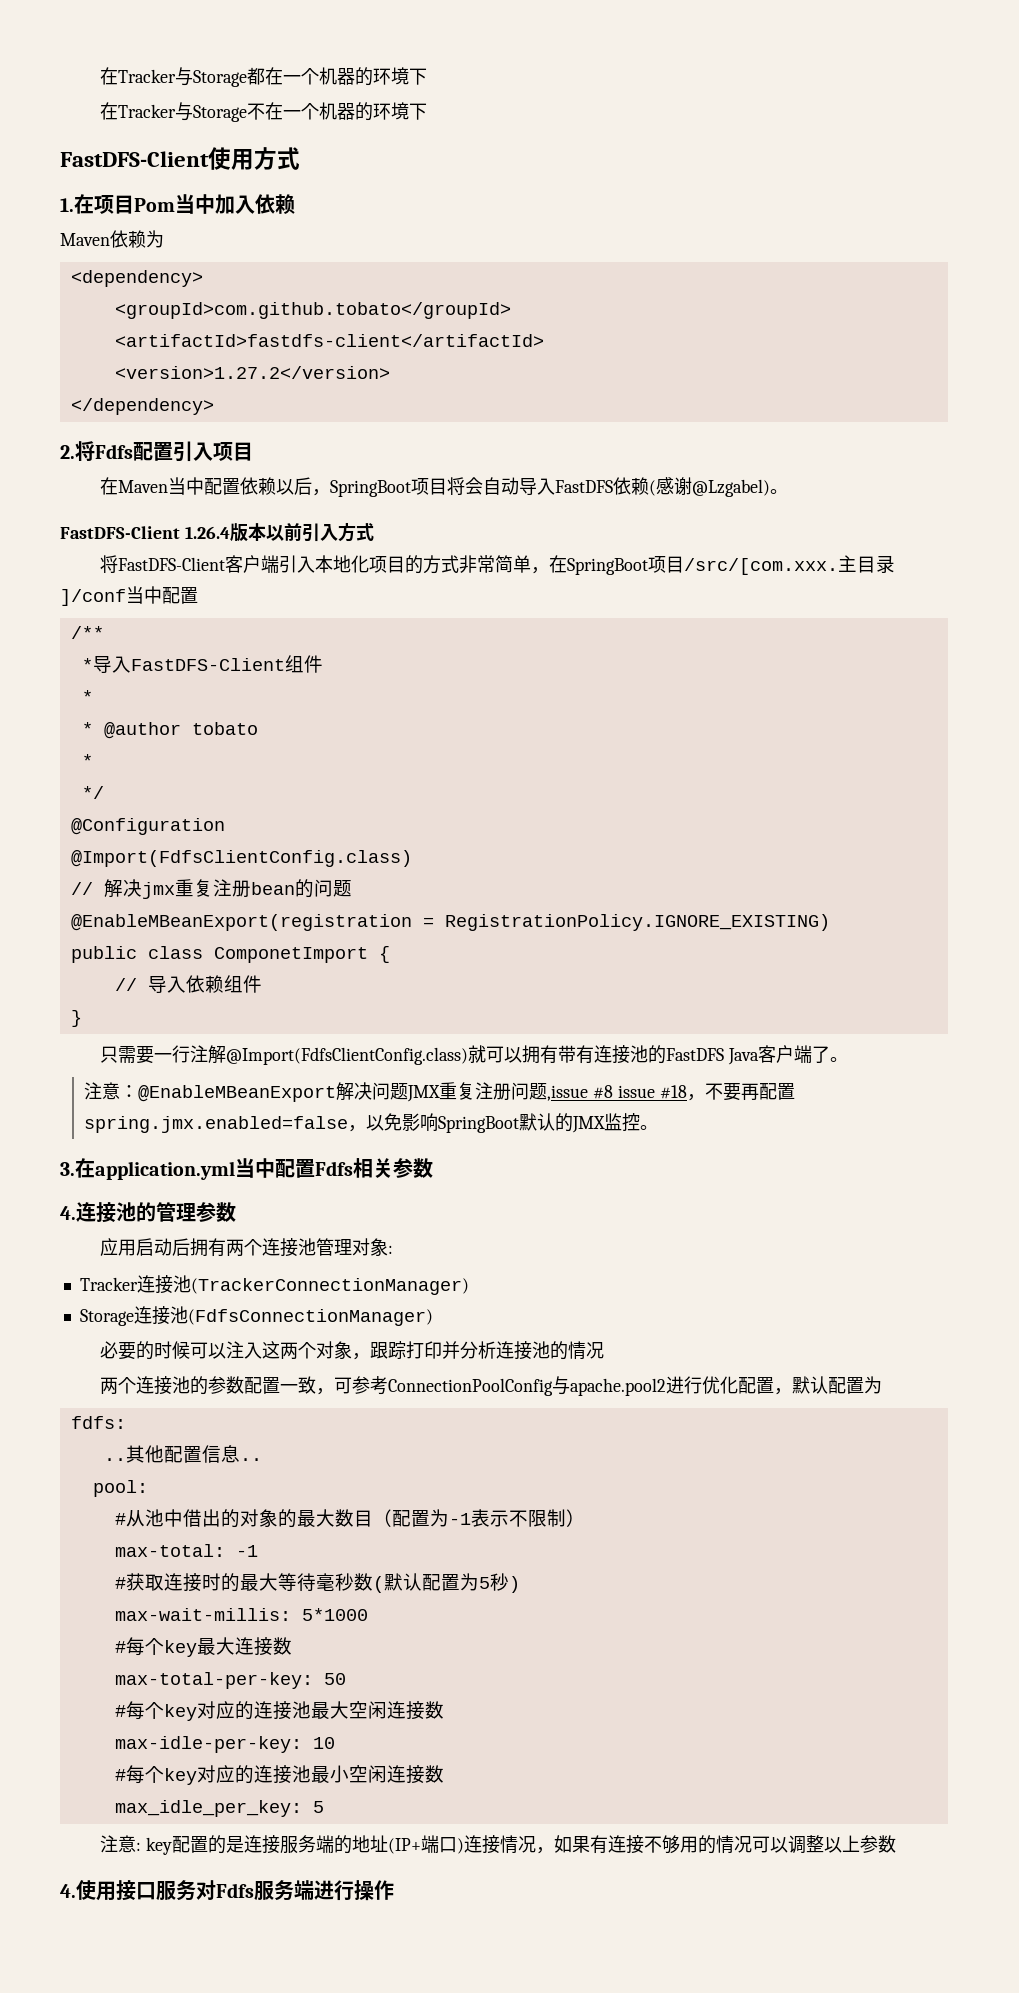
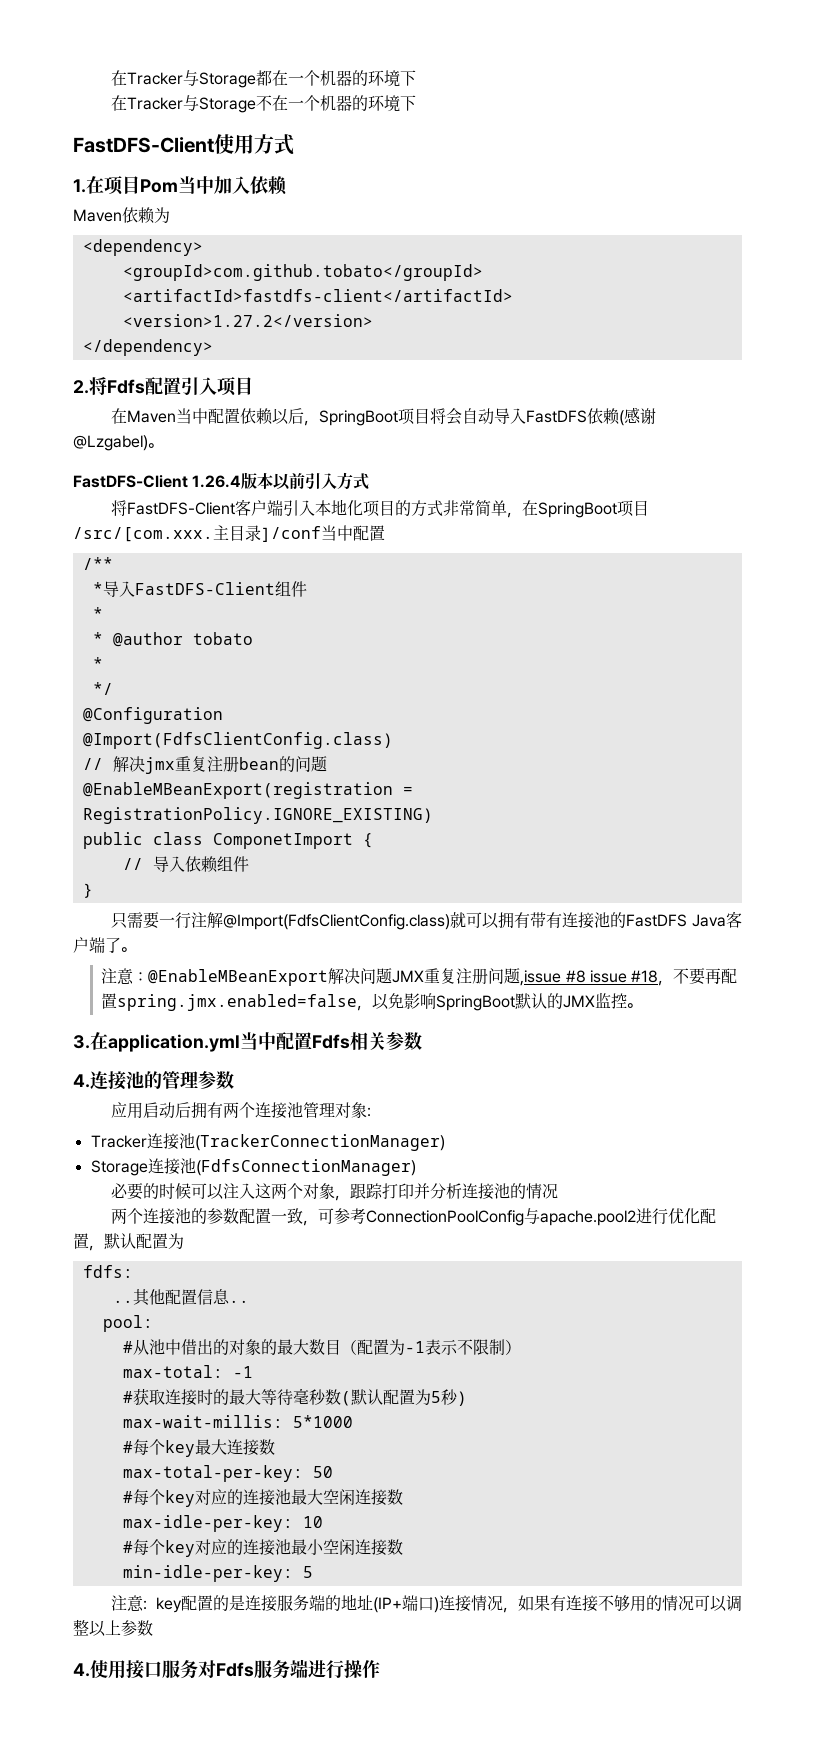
[114,1800,302,1817] max_idle_per_key: -> [122,1565,293,1582] min-idle-per-key:

